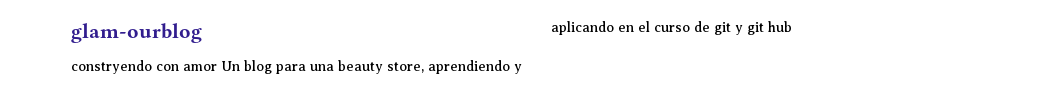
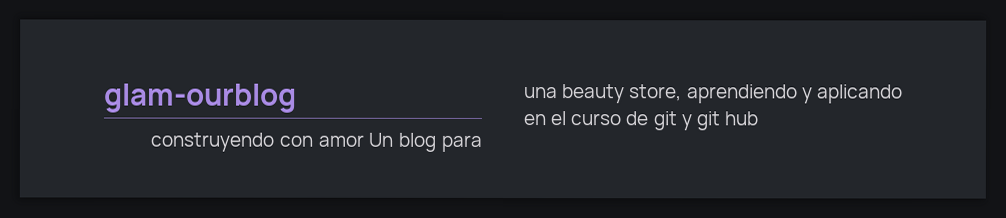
[71,60,152,74] constryendo -> [149,132,274,152] construyendo

